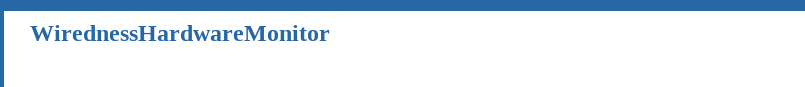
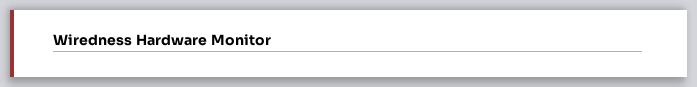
[30,25,330,41] WirednessHardwareMonitor -> [53,34,271,46] Wiredness Hardware Monitor

